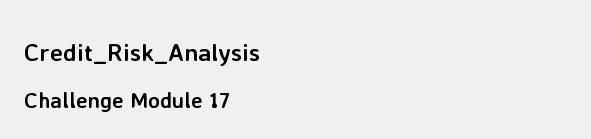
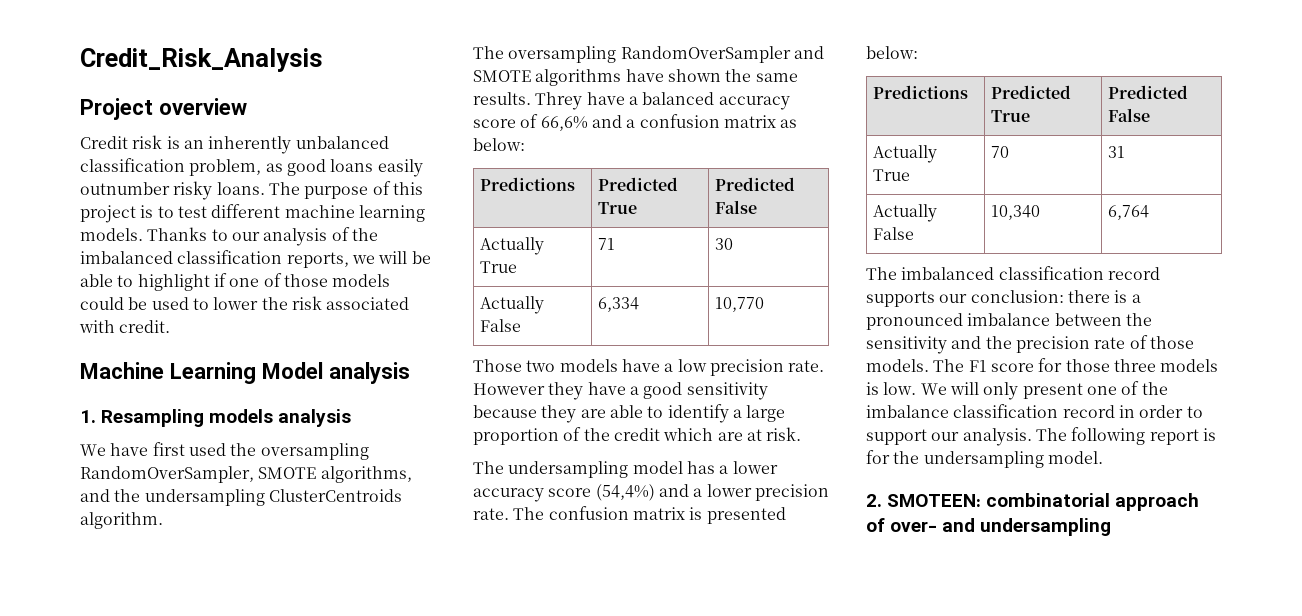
[24,92,230,112] Challenge Module 17 -> [80,98,247,120] [80,135,389,154] [80,158,423,177] [80,181,423,200] [80,204,425,223] [80,227,378,246] [80,250,431,268] [80,273,391,291] [80,296,410,310] [79,320,171,333] [80,362,410,384] [80,409,352,427] [80,442,369,460] [80,466,412,483] [80,489,402,506] [80,512,163,529] [473,46,824,63] [473,69,798,86] [473,92,790,110] [473,114,798,131] [473,138,525,151] [480,177,576,191] [598,177,679,191] [598,202,638,214] [715,177,796,191] [715,200,758,214] [480,237,545,255] [480,261,518,273] [598,238,616,250] [715,238,734,250] [480,296,545,314] [480,319,522,332] [598,297,640,312] [715,297,765,312] [473,359,825,376] [473,382,768,400] [473,404,786,423] [473,427,802,445] [473,461,778,478] [473,484,829,502] [473,506,786,524] [866,46,918,59] [873,85,969,99] [991,85,1072,99] [991,110,1031,122] [1108,85,1189,99] [1108,108,1151,122] [873,145,938,163] [873,169,911,181] [991,146,1010,158] [1108,146,1126,158] [873,204,938,222] [873,227,915,240] [991,205,1041,220] [1108,205,1150,220] [866,266,1160,280] [866,290,1141,307] [866,313,1152,330] [866,335,1194,354] [866,358,1219,372] [866,381,1168,400] [866,404,1203,418] [866,427,1216,446] [866,450,1103,468] [866,493,1200,511] [866,518,1112,536] Project overview // Credit risk is an inherently unbalanced classification problem, as good loans easily outnumber risky loans. The purpose of this project is to test different machine learning models. Thanks to our analysis of the imbalanced classification reports, we will be able to highlight if one of those models could be used to lower the risk associated with credit. // Machine Learning Model analysis // 1. Resampling models analysis // We have first used the oversampling RandomOverSampler, SMOTE algorithms, and the undersampling ClusterCentroids algorithm. // The oversampling RandomOverSampler and SMOTE algorithms have shown the same results. Threy have a balanced accuracy score of 66,6% and a confusion matrix as below: // Predictions | Predicted True | Predicted False // Actually True | 71 | 30 // Actually False | 6,334 | 10,770 // Those two models have a low precision rate. However they have a good sensitivity because they are able to identify a large proportion of the credit which are at risk. // The undersampling model has a lower accuracy score (54,4%) and a lower precision rate. The confusion matrix is presented below: // Predictions | Predicted True | Predicted False // Actually True | 70 | 31 // Actually False | 10,340 | 6,764 // The imbalanced classification record supports our conclusion: there is a pronounced imbalance between the sensitivity and the precision rate of those models. The F1 score for those three models is low. We will only present one of the imbalance classification record in order to support our analysis. The following report is for the undersampling model. // 2. SMOTEEN: combinatorial approach of over- and undersampling

